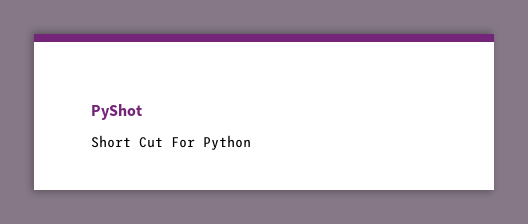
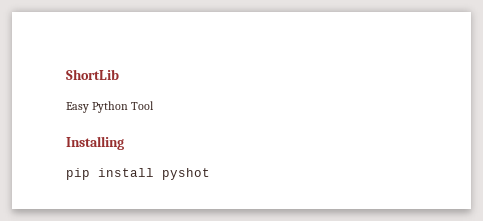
[91,104,142,120] [91,135,251,150] PyShot // Short Cut For Python -> [66,69,119,80] [66,101,155,113] [66,136,124,150] [66,168,210,180] ShortLib // Easy Python Tool // Installing // pip install pyshot

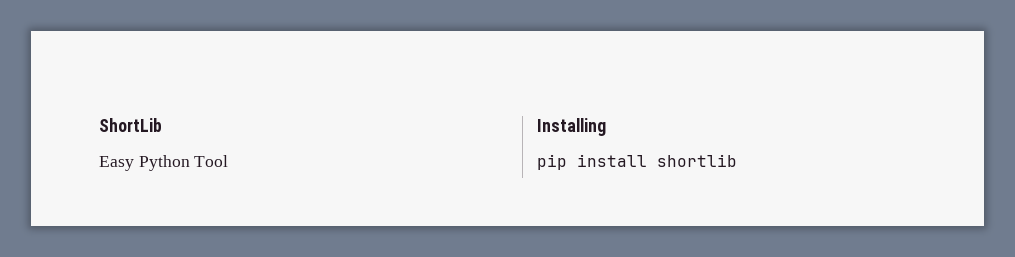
[162,168,210,180] pyshot -> [657,154,737,167] shortlib

